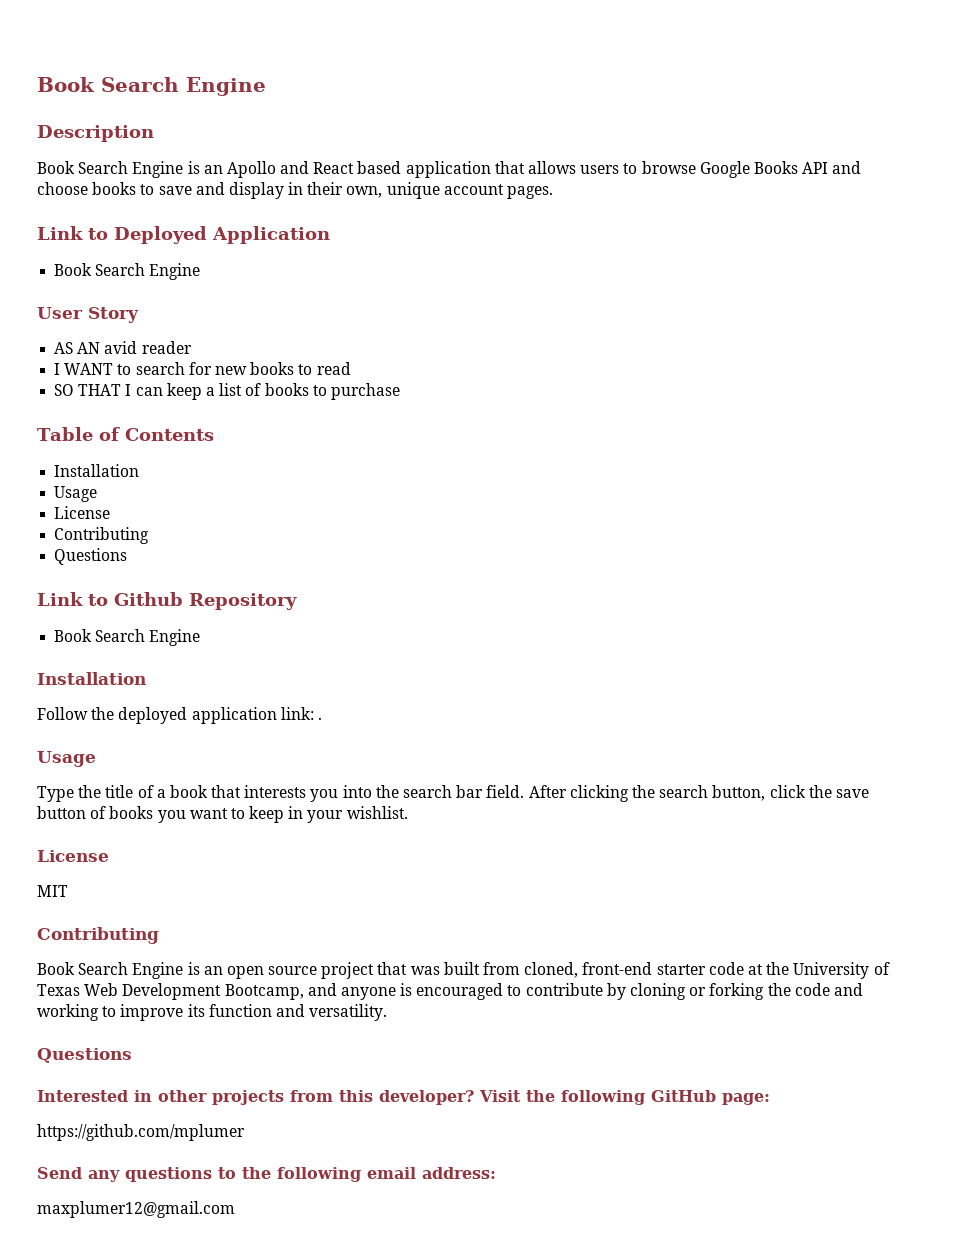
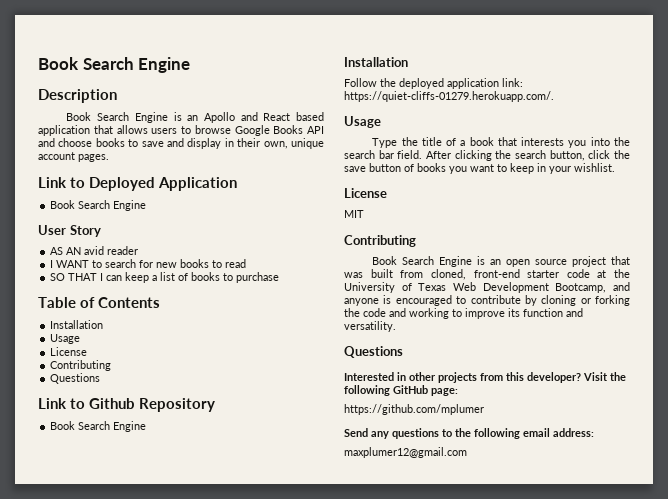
[317,717,322,720] . -> [344,91,554,102] https://quiet-cliffs-01279.herokuapp.com/.

